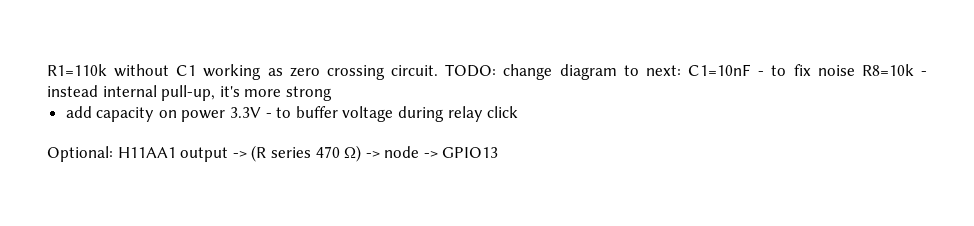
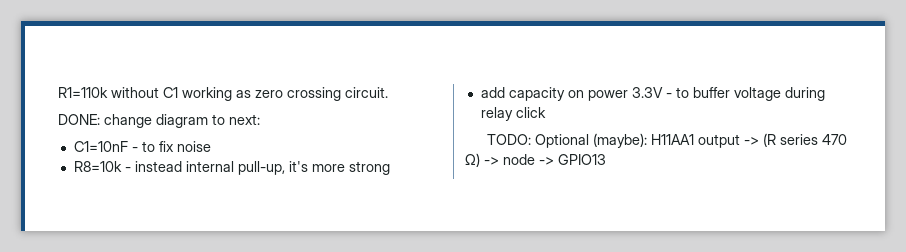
[445,64,497,77] TODO: -> [58,114,100,125] // DONE:
(681, 70) none -> (260, 119) //
(855, 70) none -> (211, 146) //
[47,146,113,162] Optional: -> [486,133,647,148] TODO: Optional (maybe):

